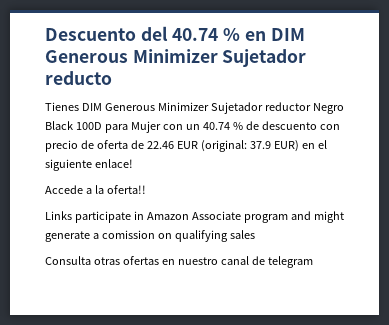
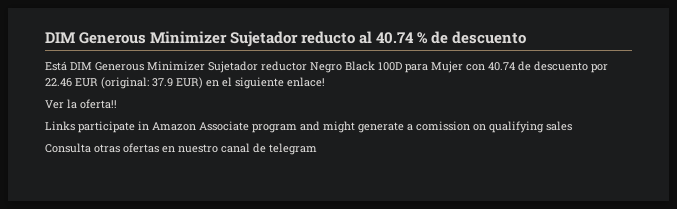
[45,26,266,41] Descuento del 40.74 % en -> (45, 37) none
[45,102,79,111] // Tienes -> [359,31,527,44] [45,61,67,71] al 40.74 % de descuento // Está
[185,121,340,130] [45,140,144,152] un 40.74 % de descuento con precio de oferta de -> [488,61,608,73] 40.74 de descuento por
[45,185,92,194] Accede a -> [45,100,64,109] Ver

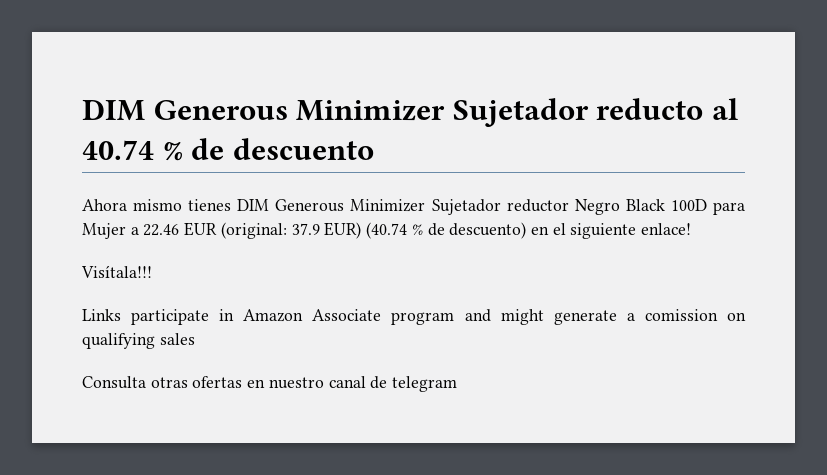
[45,61,67,71] Está -> [82,199,232,211] Ahora mismo tienes
[466,61,608,73] con 40.74 de descuento por -> [130,227,139,235] a
(203, 83) none -> [366,222,527,239] (40.74 % de descuento)
[45,99,117,109] Ver la oferta!! -> [81,265,152,278] Visítala!!!

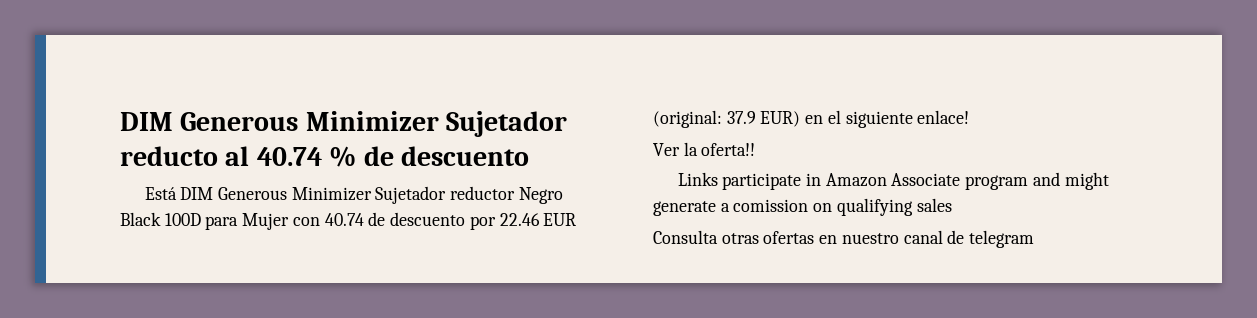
[82,199,232,211] Ahora mismo tienes -> [144,187,177,200] Está
[130,227,139,235] a -> [292,212,496,230] con 40.74 de descuento por
[366,222,527,239] (40.74 % de descuento) -> (801, 119) none
[81,265,152,278] Visítala!!! -> [653,142,756,156] Ver la oferta!!

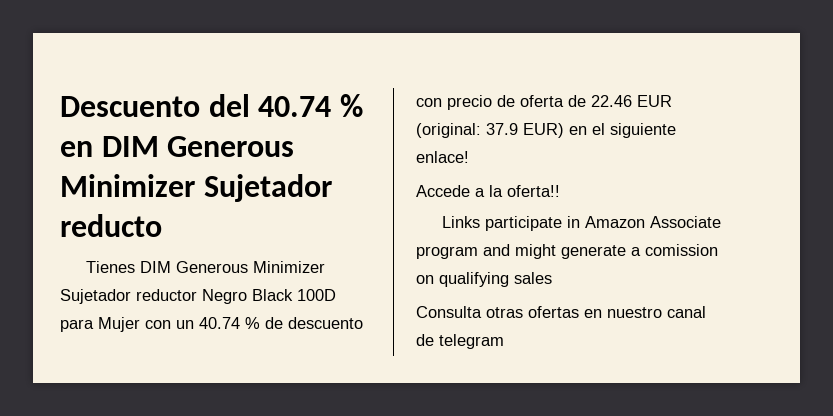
(120, 121) none -> [60,94,363,117] [60,141,93,157] Descuento del 40.74 % en
[225,146,530,167] [144,187,177,200] al 40.74 % de descuento // Está -> [85,261,135,273] // Tienes
[324,212,496,230] 40.74 de descuento por -> [176,317,363,329] [416,95,586,110] un 40.74 % de descuento con precio de oferta de
[653,143,680,156] Ver -> [416,185,485,197] Accede a

